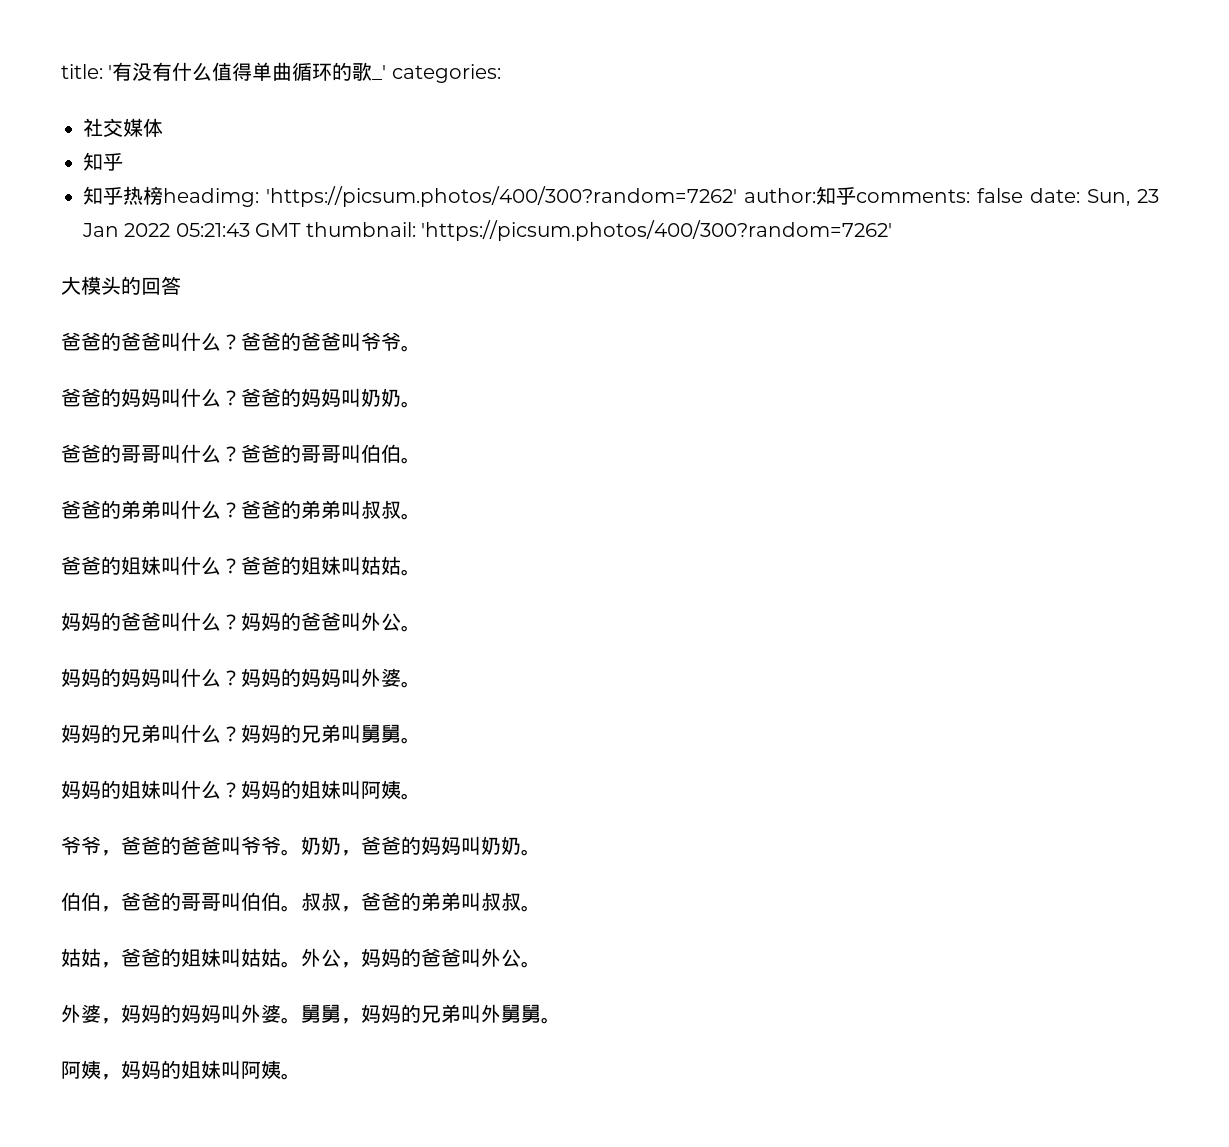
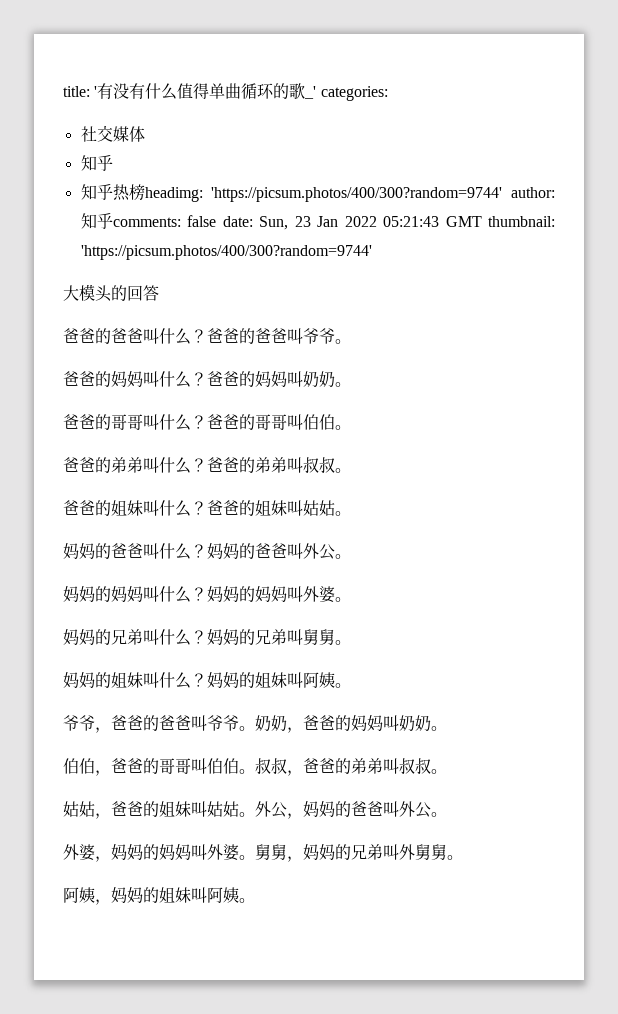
[266,186,737,207] 'https://picsum.photos/400/300?random=7262' -> [211,187,503,202] 'https://picsum.photos/400/300?random=9744'
[421,220,892,241] 'https://picsum.photos/400/300?random=7262' -> [80,245,372,260] 'https://picsum.photos/400/300?random=9744'

